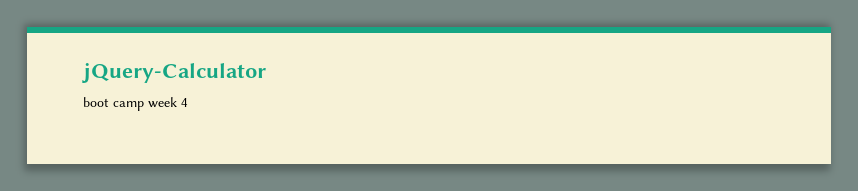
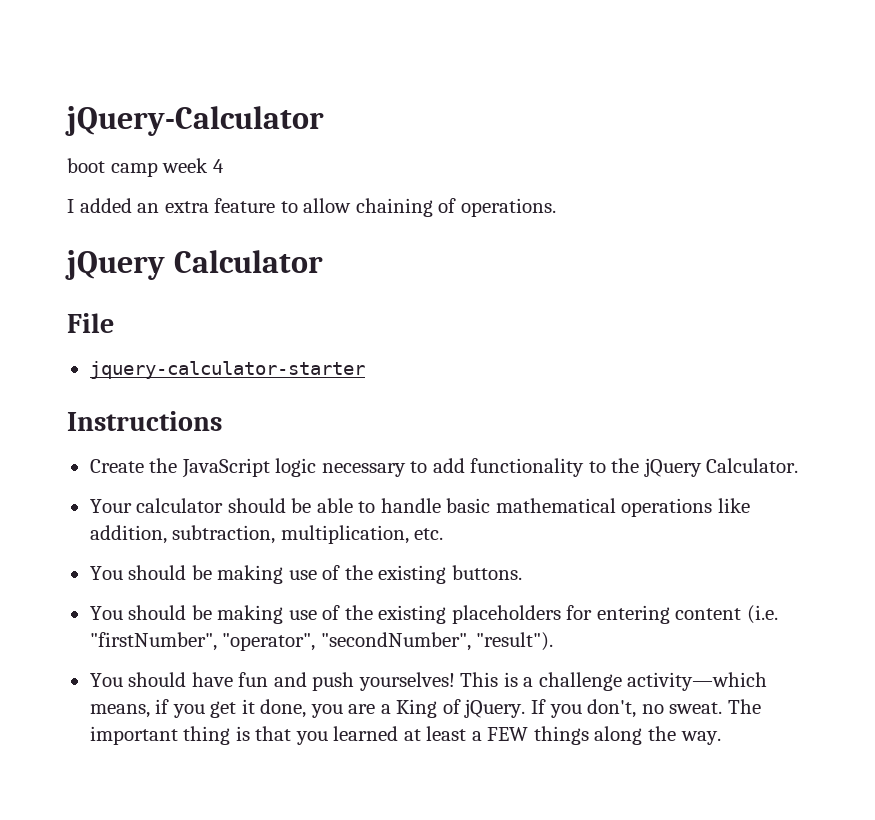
(188, 102) none -> [67,198,556,217] [65,250,323,280] [67,313,114,333] [89,361,365,379] [67,411,222,431] [89,458,799,478] [89,498,750,517] [89,525,444,544] [89,565,522,584] [89,605,778,624] [89,632,554,651] [89,672,768,691] [89,699,761,718] [89,726,721,745] // I added an extra feature to allow chaining of operations. // jQuery Calculator // File // jquery-calculator-starter // Instructions // Create the JavaScript logic necessary to add functionality to the jQuery Calculator. // Your calculator should be able to handle basic mathematical operations like addition, subtraction, multiplication, etc. // You should be making use of the existing buttons. // You should be making use of the existing placeholders for entering content (i.e. "firstNumber", "operator", "secondNumber", "result"). // You should have fun and push yourselves! This is a challenge activity—which means, if you get it done, you are a King of jQuery. If you don't, no sweat. The important thing is that you learned at least a FEW things along the way.

